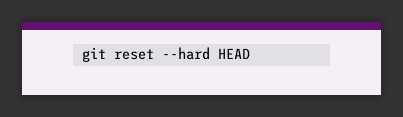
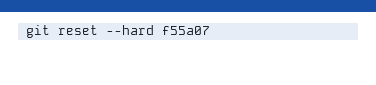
[217,48,250,59] HEAD -> [161,26,210,35] f55a07

